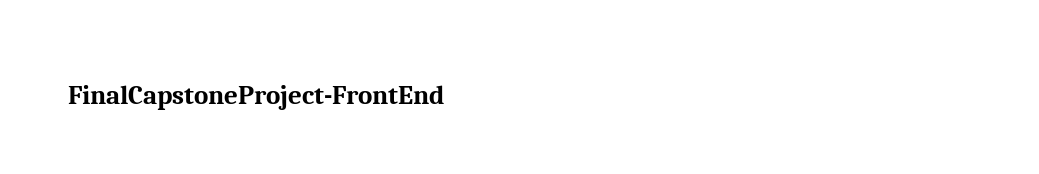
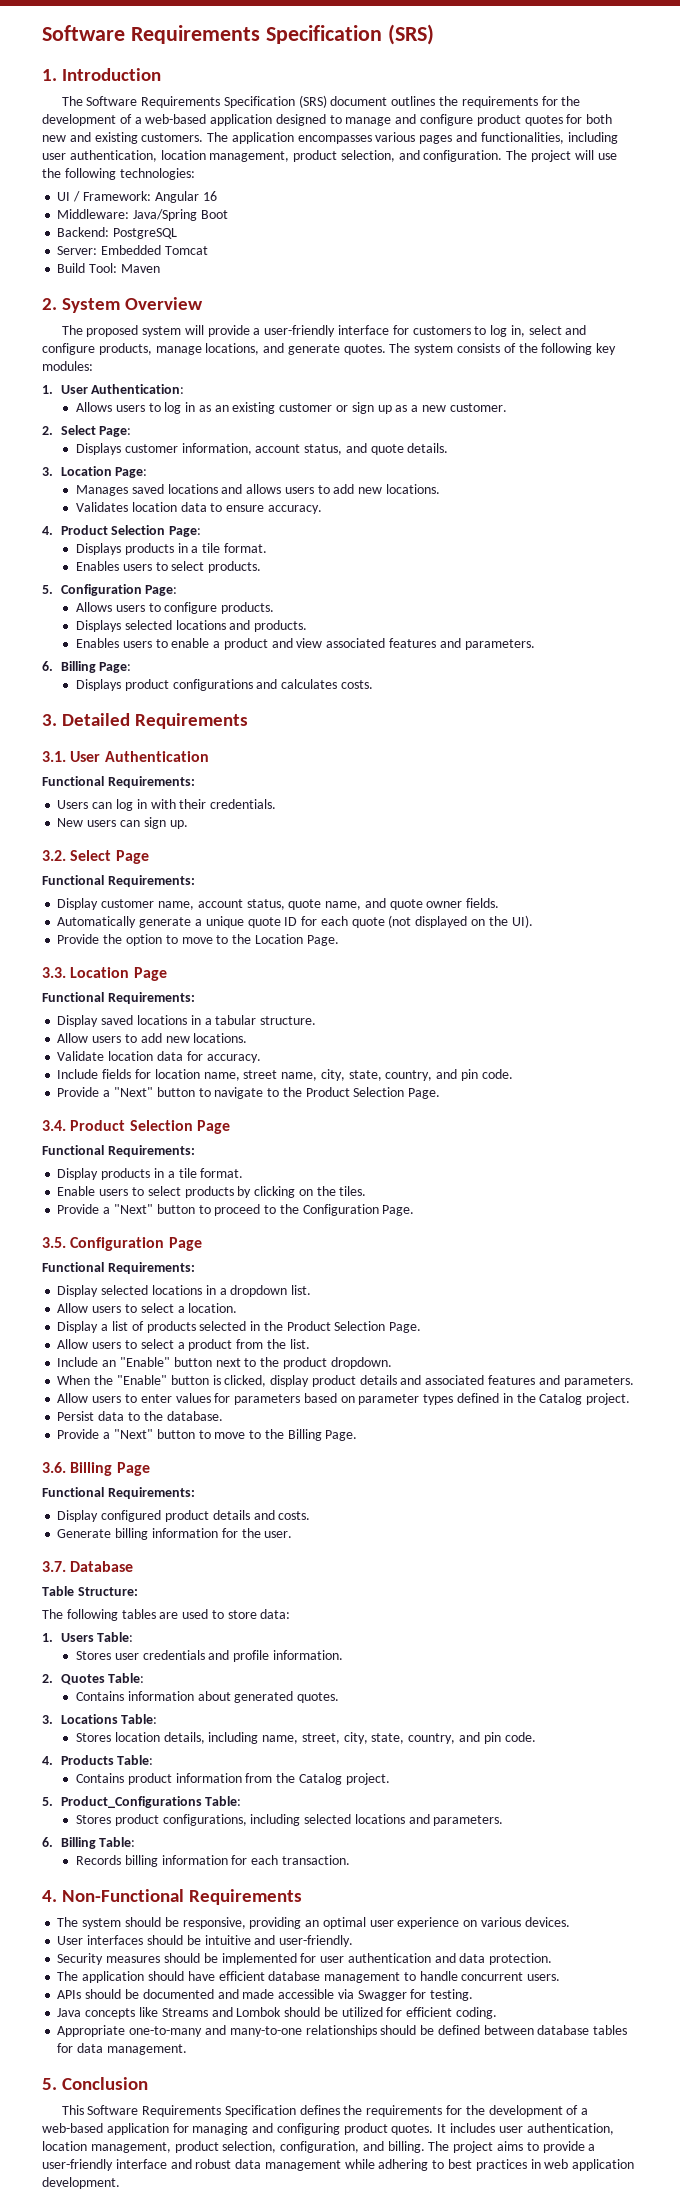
[68,85,444,110] FinalCapstoneProject-FrontEnd -> [42,24,434,45] [42,68,162,81] [61,95,581,108] [42,114,613,126] [42,132,618,144] [42,150,617,162] [42,168,195,180] [57,191,217,203] [57,209,228,221] [57,227,178,239] [57,245,208,255] [57,263,160,273] [42,297,204,313] [61,325,587,337] [42,343,617,355] [42,361,93,371] [42,384,185,394] [75,402,507,414] [42,425,132,437] [75,443,449,455] [42,466,148,478] [75,484,441,496] [75,502,322,514] [42,525,202,537] [75,543,267,555] [75,561,262,573] [42,584,178,596] [75,602,275,614] [75,620,308,632] [75,638,535,650] [42,661,132,673] [75,679,373,691] [42,713,249,729] [42,751,209,762] [42,776,195,788] [57,799,277,811] [57,817,188,829] [42,850,149,864] [42,875,195,887] [57,898,500,910] [57,915,533,928] [57,934,339,946] [42,967,167,981] [42,992,195,1004] [57,1015,317,1027] [57,1033,248,1043] [57,1051,261,1063] [57,1069,513,1081] [57,1087,441,1099] [42,1120,230,1134] [42,1145,195,1157] [57,1168,244,1180] [57,1186,367,1198] [57,1204,415,1216] [42,1237,202,1251] [42,1262,195,1274] [57,1285,312,1297] [57,1303,238,1313] [57,1321,422,1333] [57,1339,310,1351] [57,1357,392,1369] [57,1375,634,1387] [57,1393,631,1405] [57,1411,223,1421] [57,1429,358,1441] [42,1462,150,1476] [42,1487,195,1499] [57,1510,311,1522] [57,1528,293,1540] [42,1561,134,1572] [42,1586,138,1596] [42,1609,291,1621] [42,1632,134,1642] [75,1650,343,1662] [42,1673,145,1685] [75,1691,340,1703] [42,1714,158,1724] [75,1732,536,1744] [42,1755,154,1765] [75,1773,390,1785] [42,1796,242,1808] [75,1814,504,1826] [42,1837,136,1849] [75,1855,350,1867] [42,1889,303,1905] [57,1917,570,1929] [57,1935,354,1947] [57,1953,553,1965] [57,1971,561,1983] [57,1989,474,2001] [57,2007,497,2019] [57,2025,628,2037] [57,2043,187,2055] [42,2077,149,2090] [61,2105,589,2117] [42,2123,614,2135] [42,2141,596,2153] [42,2159,635,2171] [42,2177,120,2189] Software Requirements Specification (SRS) // 1. Introduction // The Software Requirements Specification (SRS) document outlines the requirements for the development of a web-based application designed to manage and configure product quotes for both new and existing customers. The application encompasses various pages and functionalities, including user authentication, location management, product selection, and configuration. The project will use the following technologies: // UI / Framework: Angular 16 // Middleware: Java/Spring Boot // Backend: PostgreSQL // Server: Embedded Tomcat // Build Tool: Maven // 2. System Overview // The proposed system will provide a user-friendly interface for customers to log in, select and configure products, manage locations, and generate quotes. The system consists of the following key modules: // 1. User Authentication: // Allows users to log in as an existing customer or sign up as a new customer. // 2. Select Page: // Displays customer information, account status, and quote details. // 3. Location Page: // Manages saved locations and allows users to add new locations. // Validates location data to ensure accuracy. // 4. Product Selection Page: // Displays products in a tile format. // Enables users to select products. // 5. Configuration Page: // Allows users to configure products. // Displays selected locations and products. // Enables users to enable a product and view associated features and parameters. // 6. Billing Page: // Displays product configurations and calculates costs. // 3. Detailed Requirements // 3.1. User Authentication // Functional Requirements: // Users can log in with their credentials. // New users can sign up. // 3.2. Select Page // Functional Requirements: // Display customer name, account status, quote name, and quote owner fields. // Automatically generate a unique quote ID for each quote (not displayed on the UI). // Provide the option to move to the Location Page. // 3.3. Location Page // Functional Requirements: // Display saved locations in a tabular structure. // Allow users to add new locations. // Validate location data for accuracy. // Include fields for location name, street name, city, state, country, and pin code. // Provide a "Next" button to navigate to the Product Selection Page. // 3.4. Product Selection Page // Functional Requirements: // Display products in a tile format. // Enable users to select products by clicking on the tiles. // Provide a "Next" button to proceed to the Configuration Page. // 3.5. Configuration Page // Functional Requirements: // Display selected locations in a dropdown list. // Allow users to select a location. // Display a list of products selected in the Product Selection Page. // Allow users to select a product from the list. // Include an "Enable" button next to the product dropdown. // When the "Enable" button is clicked, display product details and associated features and parameters. // Allow users to enter values for parameters based on parameter types defined in the Catalog project. // Persist data to the database. // Provide a "Next" button to move to the Billing Page. // 3.6. Billing Page // Functional Requirements: // Display configured product details and costs. // Generate billing information for the user. // 3.7. Database // Table Structure: // The following tables are used to store data: // 1. Users Table: // Stores user credentials and profile information. // 2. Quotes Table: // Contains information about generated quotes. // 3. Locations Table: // Stores location details, including name, street, city, state, country, and pin code. // 4. Products Table: // Contains product information from the Catalog project. // 5. Product_Configurations Table: // Stores product configurations, including selected locations and parameters. // 6. Billing Table: // Records billing information for each transaction. // 4. Non-Functional Requirements // The system should be responsive, providing an optimal user experience on various devices. // User interfaces should be intuitive and user-friendly. // Security measures should be implemented for user authentication and data protection. // The application should have efficient database management to handle concurrent users. // APIs should be documented and made accessible via Swagger for testing. // Java concepts like Streams and Lombok should be utilized for efficient coding. // Appropriate one-to-many and many-to-one relationships should be defined between database tables for data management. // 5. Conclusion // This Software Requirements Specification defines the requirements for the development of a web-based application for managing and configuring product quotes. It includes user authentication, location management, product selection, configuration, and billing. The project aims to provide a user-friendly interface and robust data management while adhering to best practices in web application development.

